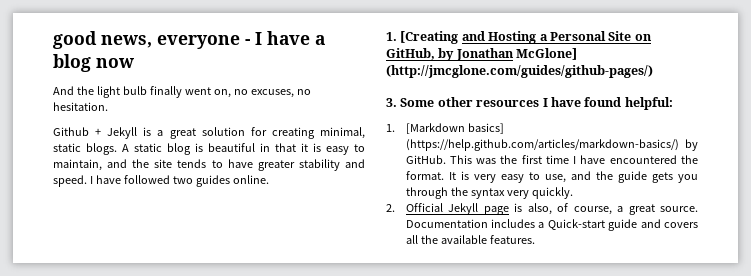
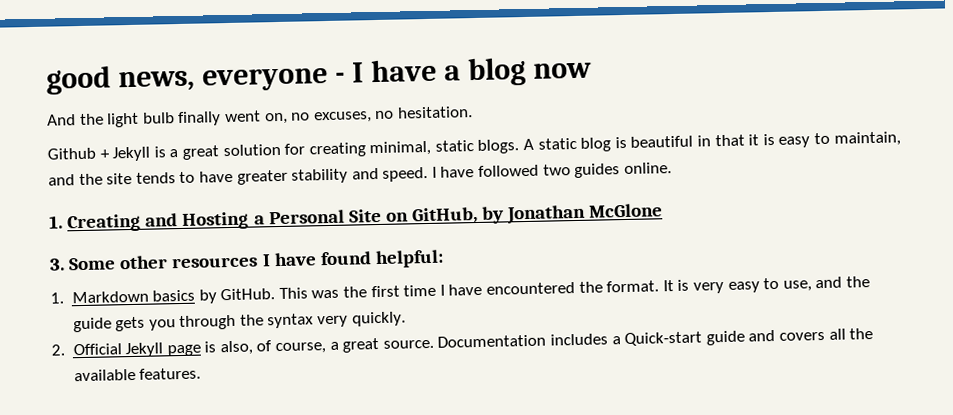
[400,31,459,44] [Creating -> [67,213,142,233] Creating
[516,48,578,60] [386,65,653,78] McGlone] (http://jmcglone.com/guides/github-pages/) -> [588,203,664,218] McGlone
[405,123,504,134] [405,139,679,151] [Markdown basics] (https://help.github.com/articles/markdown-basics/) -> [71,289,196,304] Markdown basics

